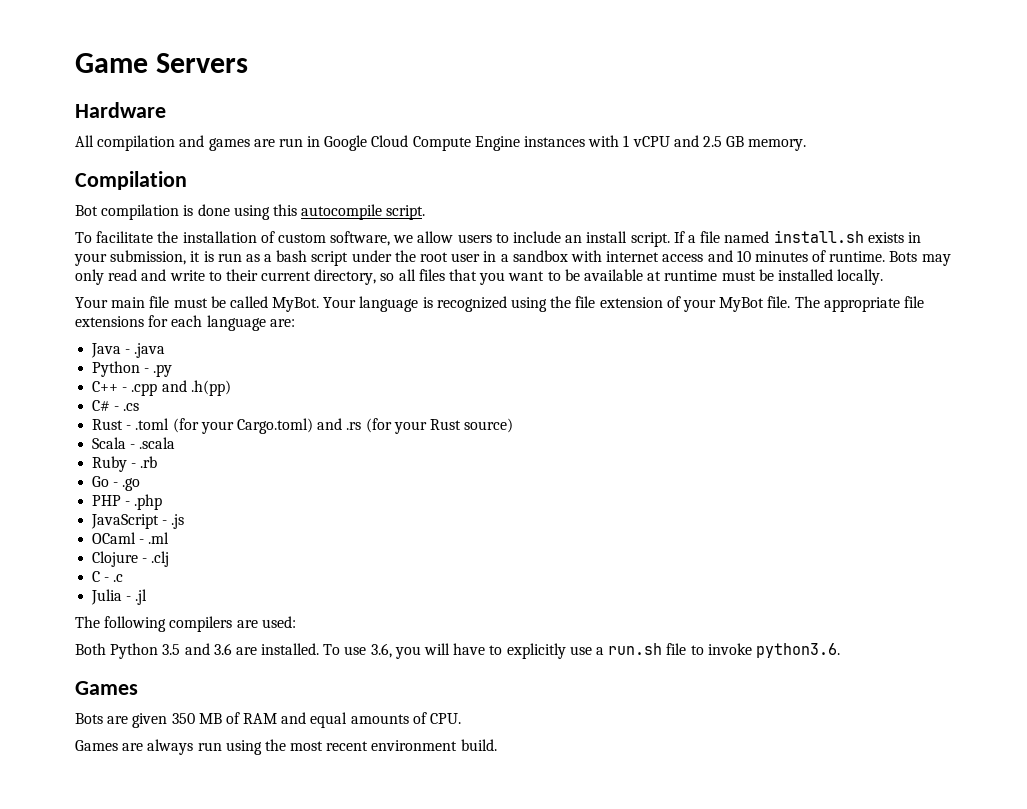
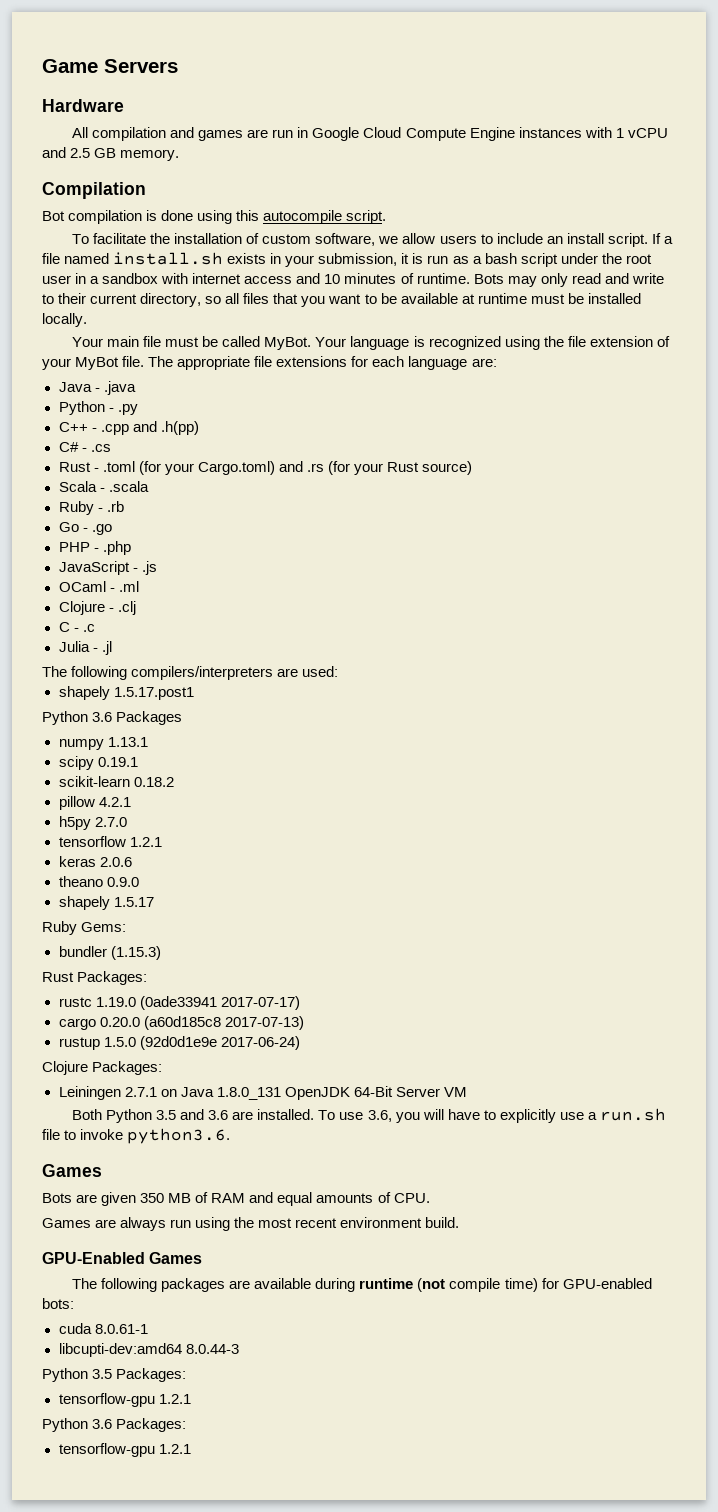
[169,616,233,632] compilers -> [131,666,274,680] compilers/interpreters
(296, 622) none -> [58,686,194,700] [42,711,183,725] [58,737,148,750] [58,756,138,770] [58,776,174,787] [58,796,131,810] [58,816,127,830] [58,836,162,847] [58,856,132,867] [58,876,139,887] [58,896,154,910] [42,921,127,935] [58,946,161,960] [42,971,148,985] [58,996,300,1010] [58,1016,304,1030] [58,1036,300,1050] [42,1061,163,1075] [58,1086,467,1100] // shapely 1.5.17.post1 // Python 3.6 Packages // numpy 1.13.1 // scipy 0.19.1 // scikit-learn 0.18.2 // pillow 4.2.1 // h5py 2.7.0 // tensorflow 1.2.1 // keras 2.0.6 // theano 0.9.0 // shapely 1.5.17 // Ruby Gems: // bundler (1.15.3) // Rust Packages: // rustc 1.19.0 (0ade33941 2017-07-17) // cargo 0.20.0 (a60d185c8 2017-07-13) // rustup 1.5.0 (92d0d1e9e 2017-06-24) // Clojure Packages: // Leiningen 2.7.1 on Java 1.8.0_131 OpenJDK 64-Bit Server VM
(497, 745) none -> [42,1252,203,1264] [72,1278,652,1292] [42,1298,74,1309] [58,1323,148,1334] [58,1343,239,1357] [42,1368,187,1382] [58,1393,191,1407] [42,1418,187,1432] [58,1443,191,1457] // GPU-Enabled Games // The following packages are available during runtime (not compile time) for GPU-enabled bots: // cuda 8.0.61-1 // libcupti-dev:amd64 8.0.44-3 // Python 3.5 Packages: // tensorflow-gpu 1.2.1 // Python 3.6 Packages: // tensorflow-gpu 1.2.1

